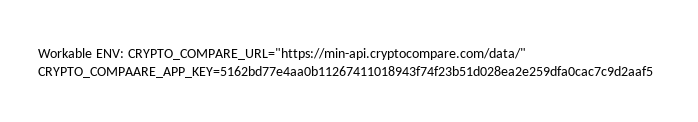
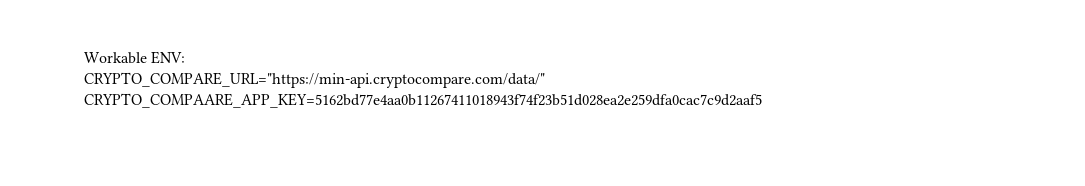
(124, 53) none -> (186, 57) //

